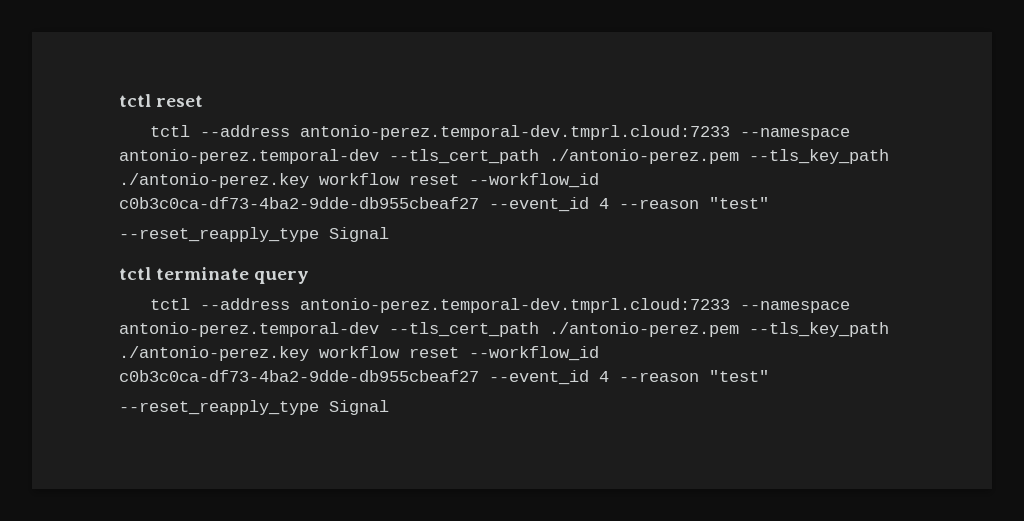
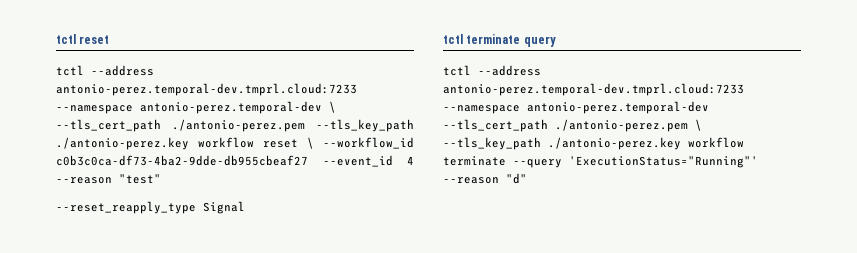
[389,149,889,164] [119,173,459,188] --tls_cert_path ./antonio-perez.pem --tls_key_path ./antonio-perez.key workflow reset -> [329,101,336,113] [56,119,414,132] [56,137,314,150] \ --tls_cert_path ./antonio-perez.pem --tls_key_path ./antonio-perez.key workflow reset \
[749,322,889,337] [119,346,599,361] [119,370,769,385] [119,400,389,415] --tls_key_path ./antonio-perez.key workflow reset --workflow_id c0b3c0ca-df73-4ba2-9dde-db955cbeaf27 --event_id 4 --reason "test" // --reset_reapply_type Signal -> [695,119,702,131] [443,137,744,150] [443,156,758,168] [443,173,527,184] \ --tls_key_path ./antonio-perez.key workflow terminate --query 'ExecutionStatus="Running"' --reason "d"

